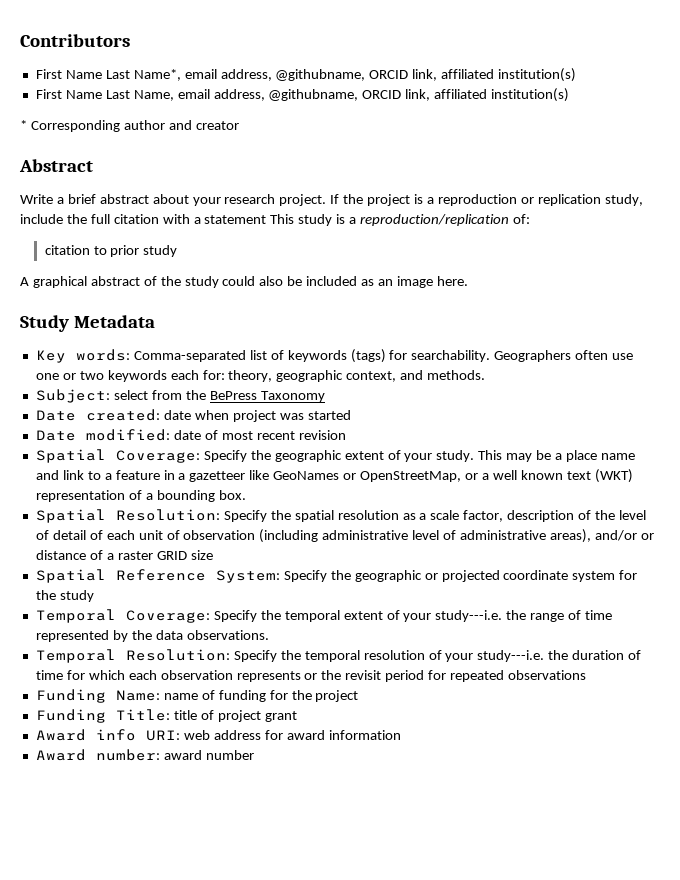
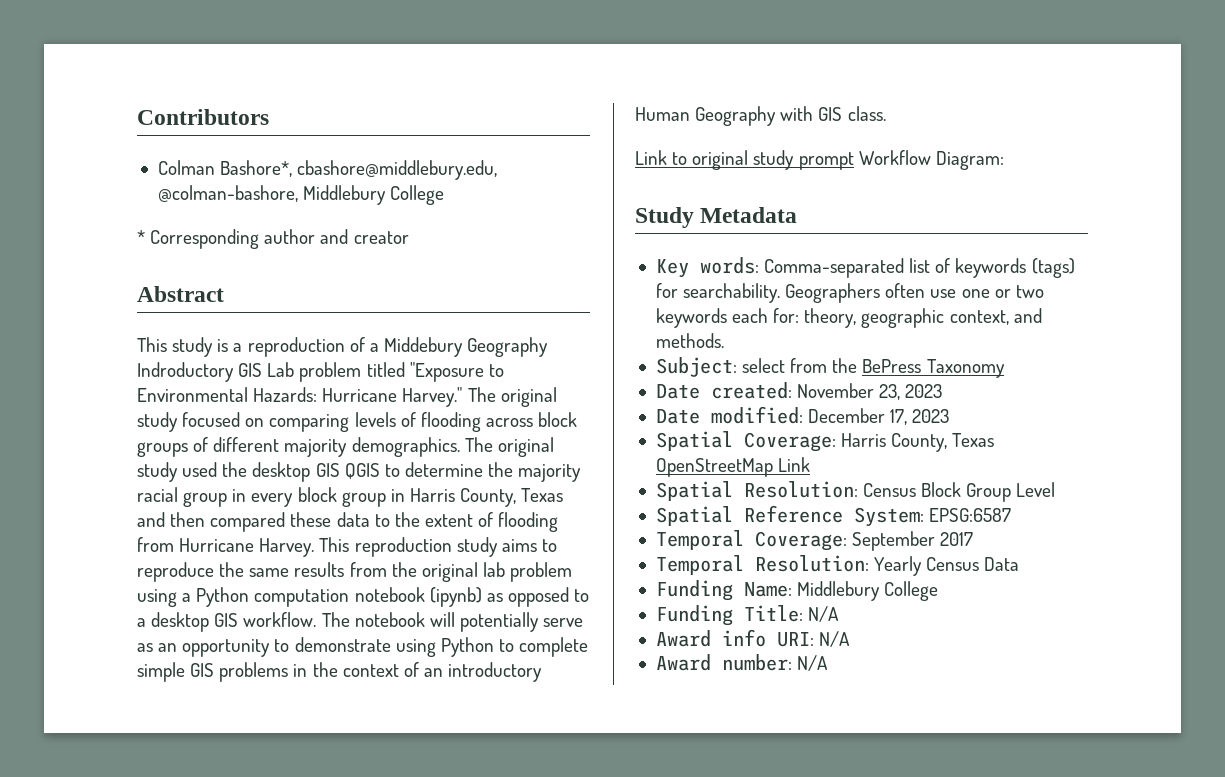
[35,68,577,82] [35,88,570,102] First Name Last Name*, email address, @githubname, ORCID link, affiliated institution(s) // First Name Last Name, email address, @githubname, ORCID link, affiliated institution(s) -> [157,160,498,180] [157,185,445,205] Colman Bashore*, cbashore@middlebury.edu, @colman-bashore, Middlebury College
[20,194,643,206] [20,214,530,226] [44,245,178,257] [20,276,468,288] Write a brief abstract about your research project. If the project is a reproduction or replication study, include the full citation with a statement This study is a reproduction/replication of: // citation to prior study // A graphical abstract of the study could also be included as an image here. -> [137,337,549,357] [137,362,504,382] [137,387,557,407] [137,412,578,432] [137,437,554,457] [137,462,582,482] [137,487,564,507] [137,512,559,532] [137,537,557,557] [137,562,573,582] [137,587,590,607] [137,612,584,632] [137,637,589,657] [137,662,543,682] [635,106,886,126] [635,150,1004,170] This study is a reproduction of a Middebury Geography Indroductory GIS Lab problem titled "Exposure to Environmental Hazards: Hurricane Harvey." The original study focused on comparing levels of flooding across block groups of different majority demographics. The original study used the desktop GIS QGIS to determine the majority racial group in every block group in Harris County, Texas and then compared these data to the extent of flooding from Hurricane Harvey. This reproduction study aims to reproduce the same results from the original lab problem using a Python computation notebook (ipynb) as opposed to a desktop GIS workflow. The notebook will potentially serve as an opportunity to demonstrate using Python to complete simple GIS problems in the context of an introductory Human Geography with GIS class. // Link to original study prompt Workflow Diagram:
[163,410,351,422] [35,429,346,441] [35,449,635,463] [35,469,633,483] [35,490,246,502] [35,509,646,523] [35,529,654,543] [35,550,213,560] [35,569,638,583] [35,590,94,602] [35,609,613,623] [35,630,269,642] [35,649,642,663] [35,670,586,682] [35,689,359,703] [35,709,297,723] [35,729,401,741] date when project was started // Date modified: date of most recent revision // Spatial Coverage: Specify the geographic extent of your study. This may be a place name and link to a feature in a gazetteer like GeoNames or OpenStreetMap, or a well known text (WKT) representation of a bounding box. // Spatial Resolution: Specify the spatial resolution as a scale factor, description of the level of detail of each unit of observation (including administrative level of administrative areas), and/or or distance of a raster GRID size // Spatial Reference System: Specify the geographic or projected coordinate system for the study // Temporal Coverage: Specify the temporal extent of your study---i.e. the range of time represented by the data observations. // Temporal Resolution: Specify the temporal resolution of your study---i.e. the duration of time for which each observation represents or the revisit period for repeated observations // Funding Name: name of funding for the project // Funding Title: title of project grant // Award info URI: web address for award information -> [797,383,943,400] [655,406,950,425] [655,431,995,452] [655,457,811,477] [655,481,1056,502] [655,505,1012,527] [655,530,974,551] [655,555,1020,576] [655,580,939,601] [655,605,840,626] [655,629,851,647] November 23, 2023 // Date modified: December 17, 2023 // Spatial Coverage: Harris County, Texas OpenStreetMap Link // Spatial Resolution: Census Block Group Level // Spatial Reference System: EPSG:6587 // Temporal Coverage: September 2017 // Temporal Resolution: Yearly Census Data // Funding Name: Middlebury College // Funding Title: N/A // Award info URI: N/A
[163,750,254,760] award number -> [797,655,829,671] N/A

